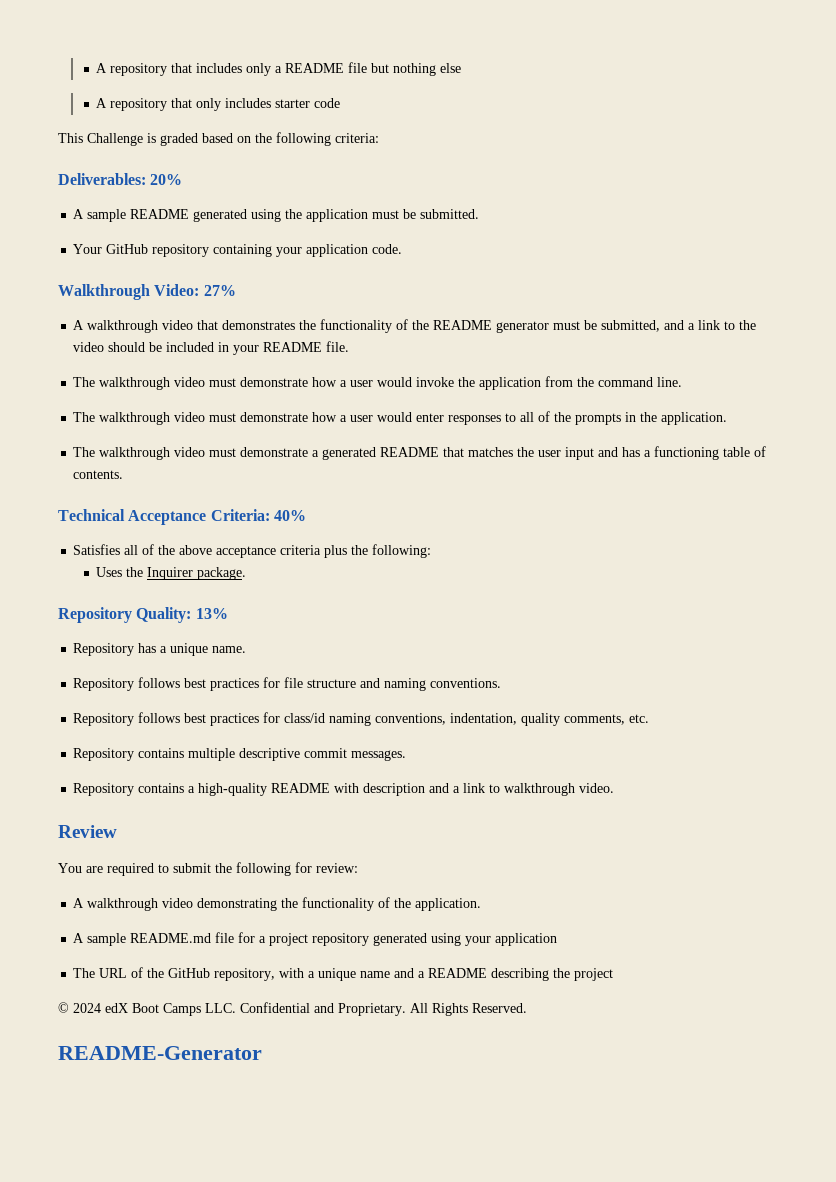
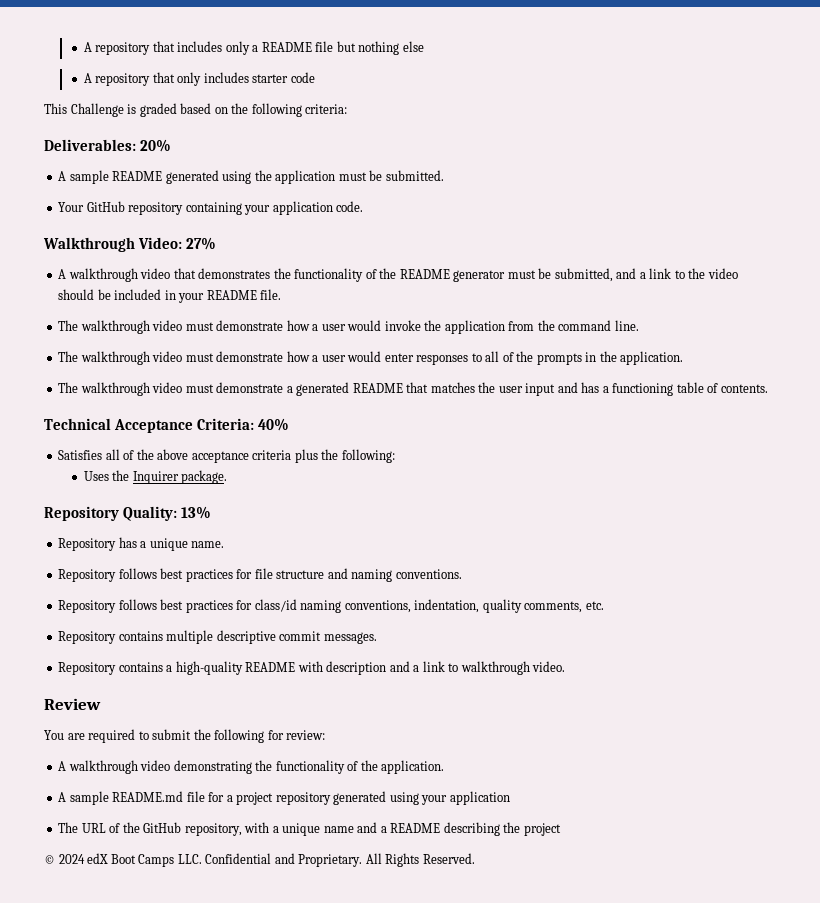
[58,1046,262,1060] // README-Generator -> (475, 858) none

